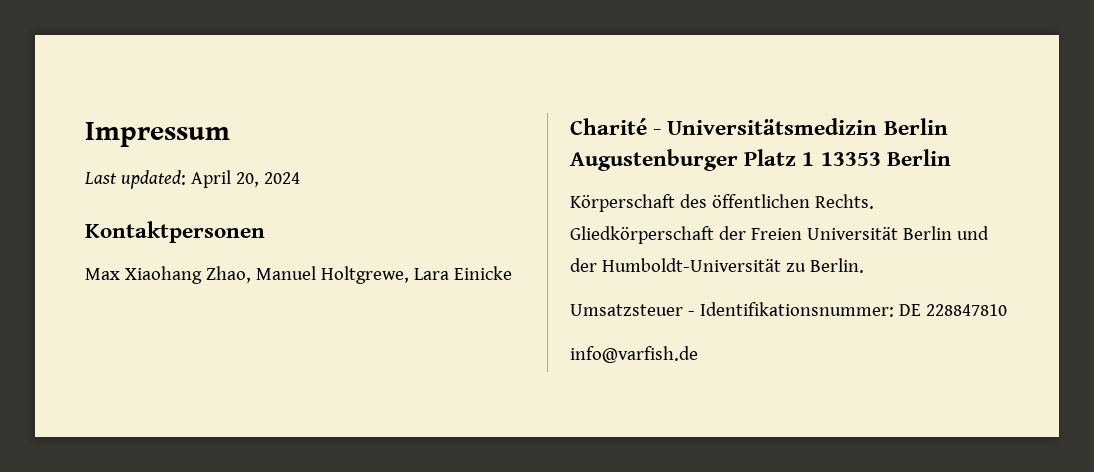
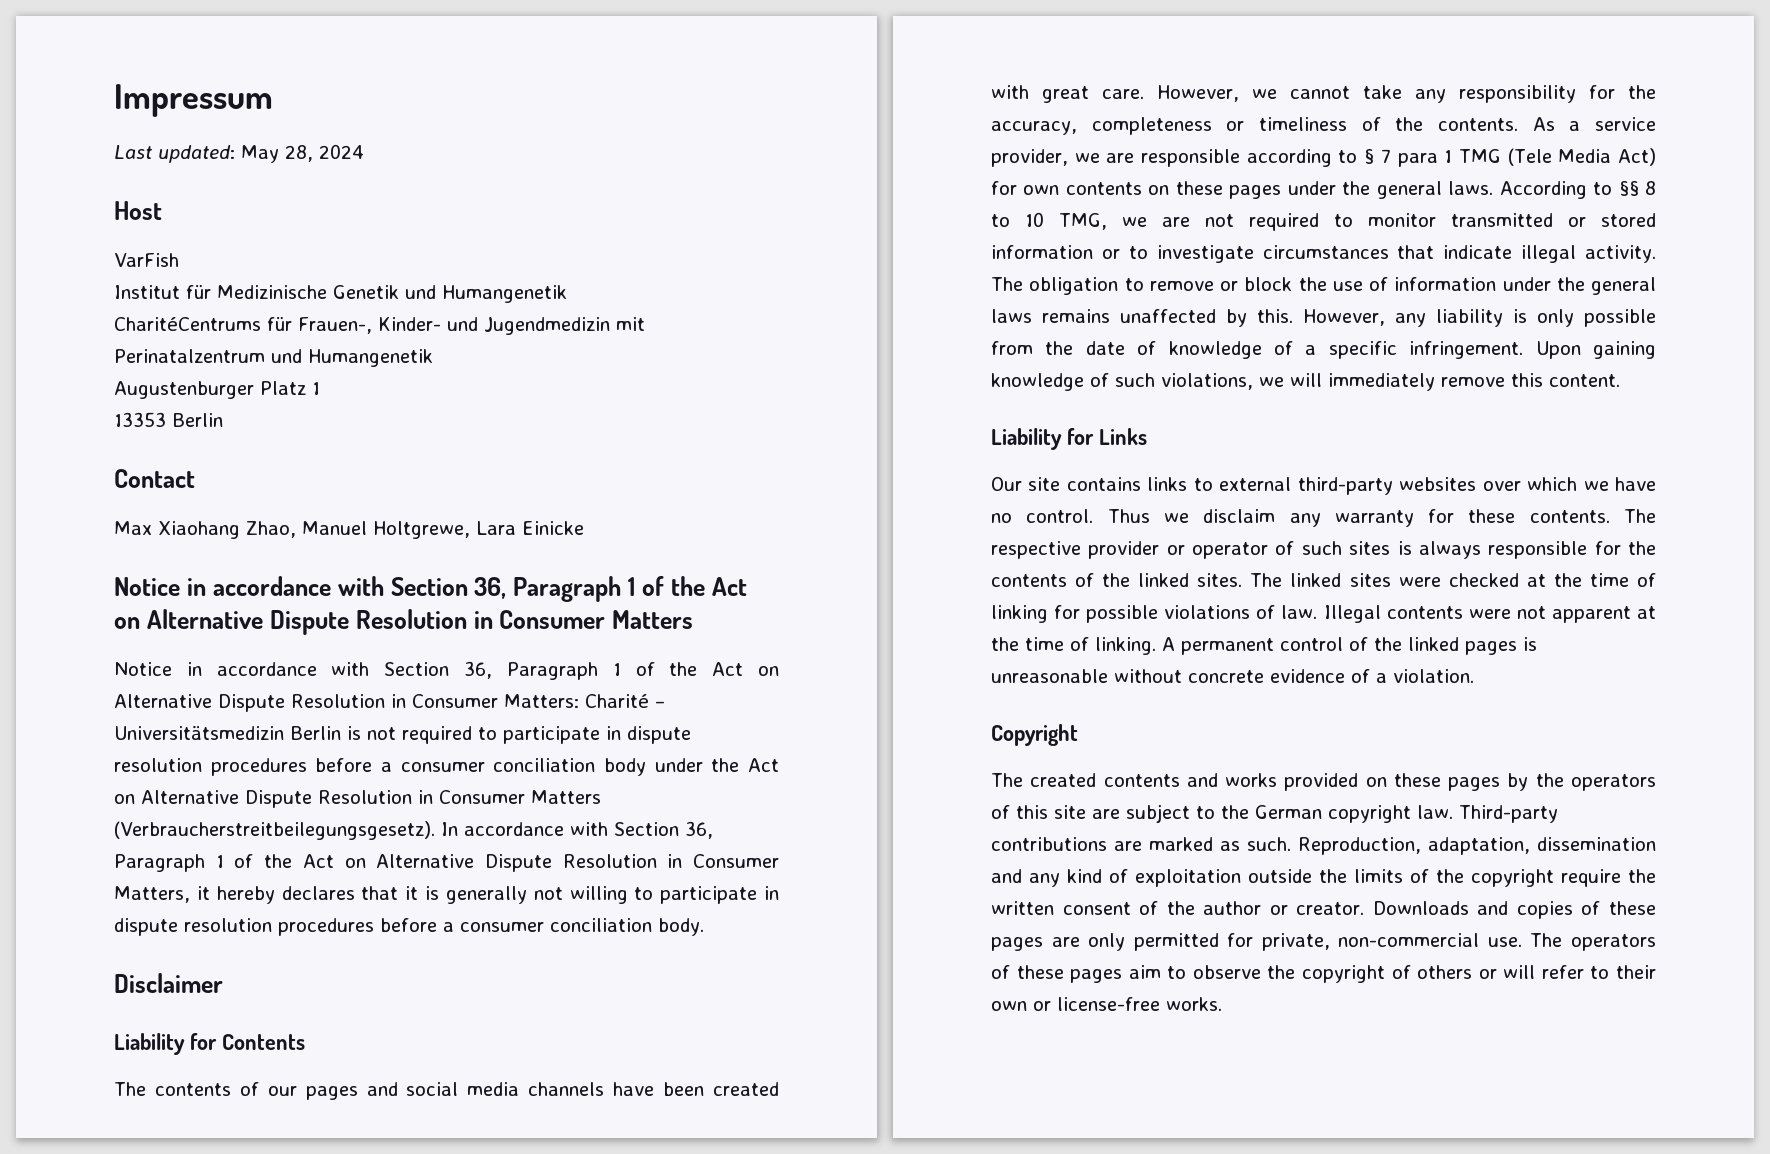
[190,170,259,188] April 20, -> [241,145,313,163] May 28,
[85,221,265,243] Kontaktpersonen -> [114,201,162,220] [114,253,179,267] [114,285,567,303] [114,317,645,335] [114,349,433,367] [114,381,320,399] [114,412,223,427] [114,469,195,488] Host // VarFish // Institut für Medizinische Genetik und Humangenetik // CharitéCentrums für Frauen-, Kinder- und Jugendmedizin mit Perinatalzentrum und Humangenetik // Augustenburger Platz 1 // 13353 Berlin // Contact
[570,118,948,135] [570,149,951,171] [570,194,874,212] [570,226,989,244] [570,258,864,273] [570,302,1007,317] [570,346,698,363] Charité - Universitätsmedizin Berlin Augustenburger Platz 1 13353 Berlin // Körperschaft des öffentlichen Rechts. Gliedkörperschaft der Freien Universität Berlin und der Humboldt-Universität zu Berlin. // Umsatzsteuer - Identifikationsnummer: DE 228847810 // info@varfish.de -> [114,576,747,602] [114,609,694,635] [114,661,780,680] [114,694,665,712] [114,726,691,744] [114,758,779,776] [114,790,601,808] [114,821,713,840] [114,854,779,872] [114,886,780,904] [114,918,704,936] [114,973,223,993] [114,1033,305,1055] [114,1082,779,1100] [991,85,1656,103] [991,117,1656,135] [991,148,1657,167] [991,181,1656,199] [991,212,1656,231] [991,245,1657,263] [991,277,1656,295] [991,309,1656,327] [991,341,1656,359] [991,373,1620,391] [991,428,1147,450] [991,477,1656,495] [991,509,1656,527] [991,541,1656,559] [991,573,1656,587] [991,605,1656,623] [991,637,1537,655] [991,669,1474,683] [991,724,1078,746] [991,773,1656,791] [991,804,1558,823] [991,837,1656,855] [991,869,1656,887] [991,901,1656,919] [991,933,1656,951] [991,965,1656,983] [991,997,1222,1011] Notice in accordance with Section 36, Paragraph 1 of the Act on Alternative Dispute Resolution in Consumer Matters // Notice in accordance with Section 36, Paragraph 1 of the Act on Alternative Dispute Resolution in Consumer Matters: Charité – Universitätsmedizin Berlin is not required to participate in dispute resolution procedures before a consumer conciliation body under the Act on Alternative Dispute Resolution in Consumer Matters (Verbraucherstreitbeilegungsgesetz). In accordance with Section 36, Paragraph 1 of the Act on Alternative Dispute Resolution in Consumer Matters, it hereby declares that it is generally not willing to participate in dispute resolution procedures before a consumer conciliation body. // Disclaimer // Liability for Contents // The contents of our pages and social media channels have been created with great care. However, we cannot take any responsibility for the accuracy, completeness or timeliness of the contents. As a service provider, we are responsible according to § 7 para 1 TMG (Tele Media Act) for own contents on these pages under the general laws. According to §§ 8 to 10 TMG, we are not required to monitor transmitted or stored information or to investigate circumstances that indicate illegal activity. The obligation to remove or block the use of information under the general laws remains unaffected by this. However, any liability is only possible from the date of knowledge of a specific infringement. Upon gaining knowledge of such violations, we will immediately remove this content. // Liability for Links // Our site contains links to external third-party websites over which we have no control. Thus we disclaim any warranty for these contents. The respective provider or operator of such sites is always responsible for the contents of the linked sites. The linked sites were checked at the time of linking for possible violations of law. Illegal contents were not apparent at the time of linking. A permanent control of the linked pages is unreasonable without concrete evidence of a violation. // Copyright // The created contents and works provided on these pages by the operators of this site are subject to the German copyright law. Third-party contributions are marked as such. Reproduction, adaptation, dissemination and any kind of exploitation outside the limits of the copyright require the written consent of the author or creator. Downloads and copies of these pages are only permitted for private, non-commercial use. The operators of these pages aim to observe the copyright of others or will refer to their own or license-free works.

